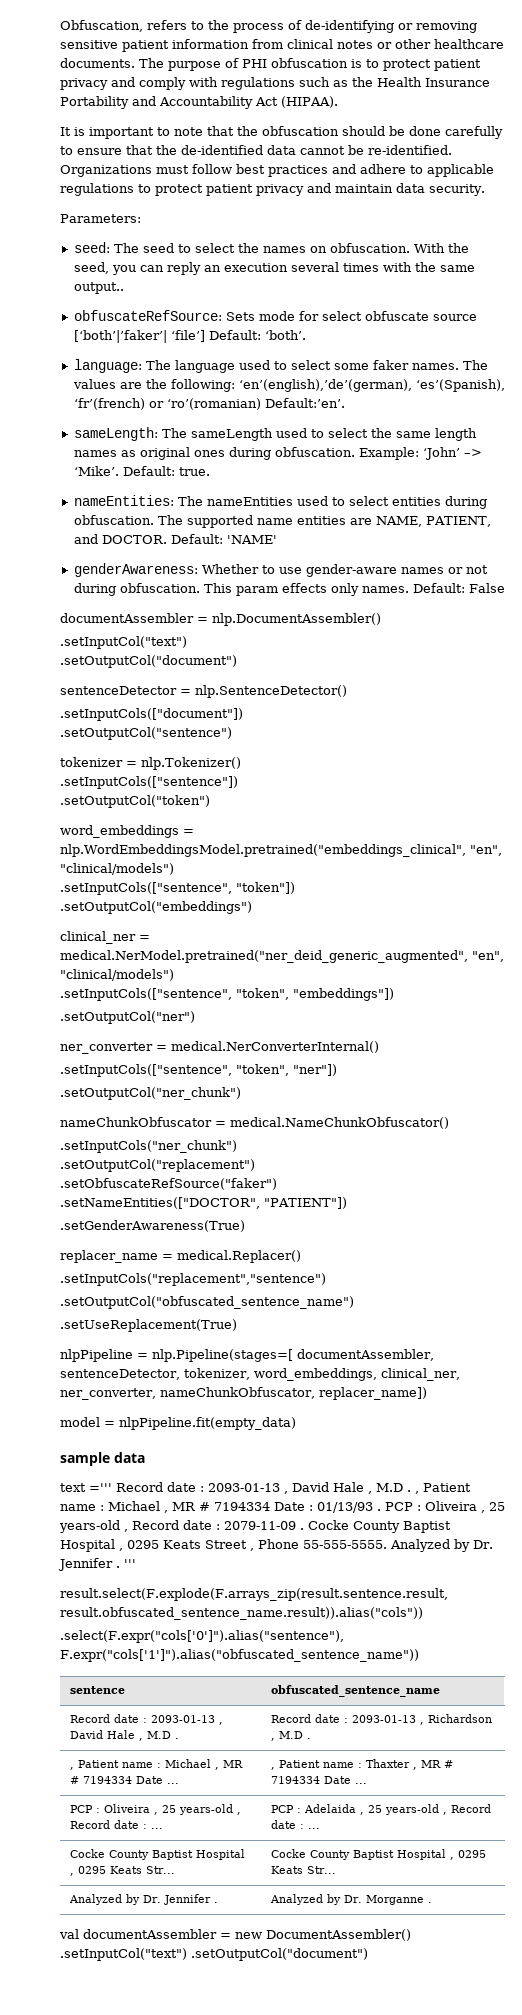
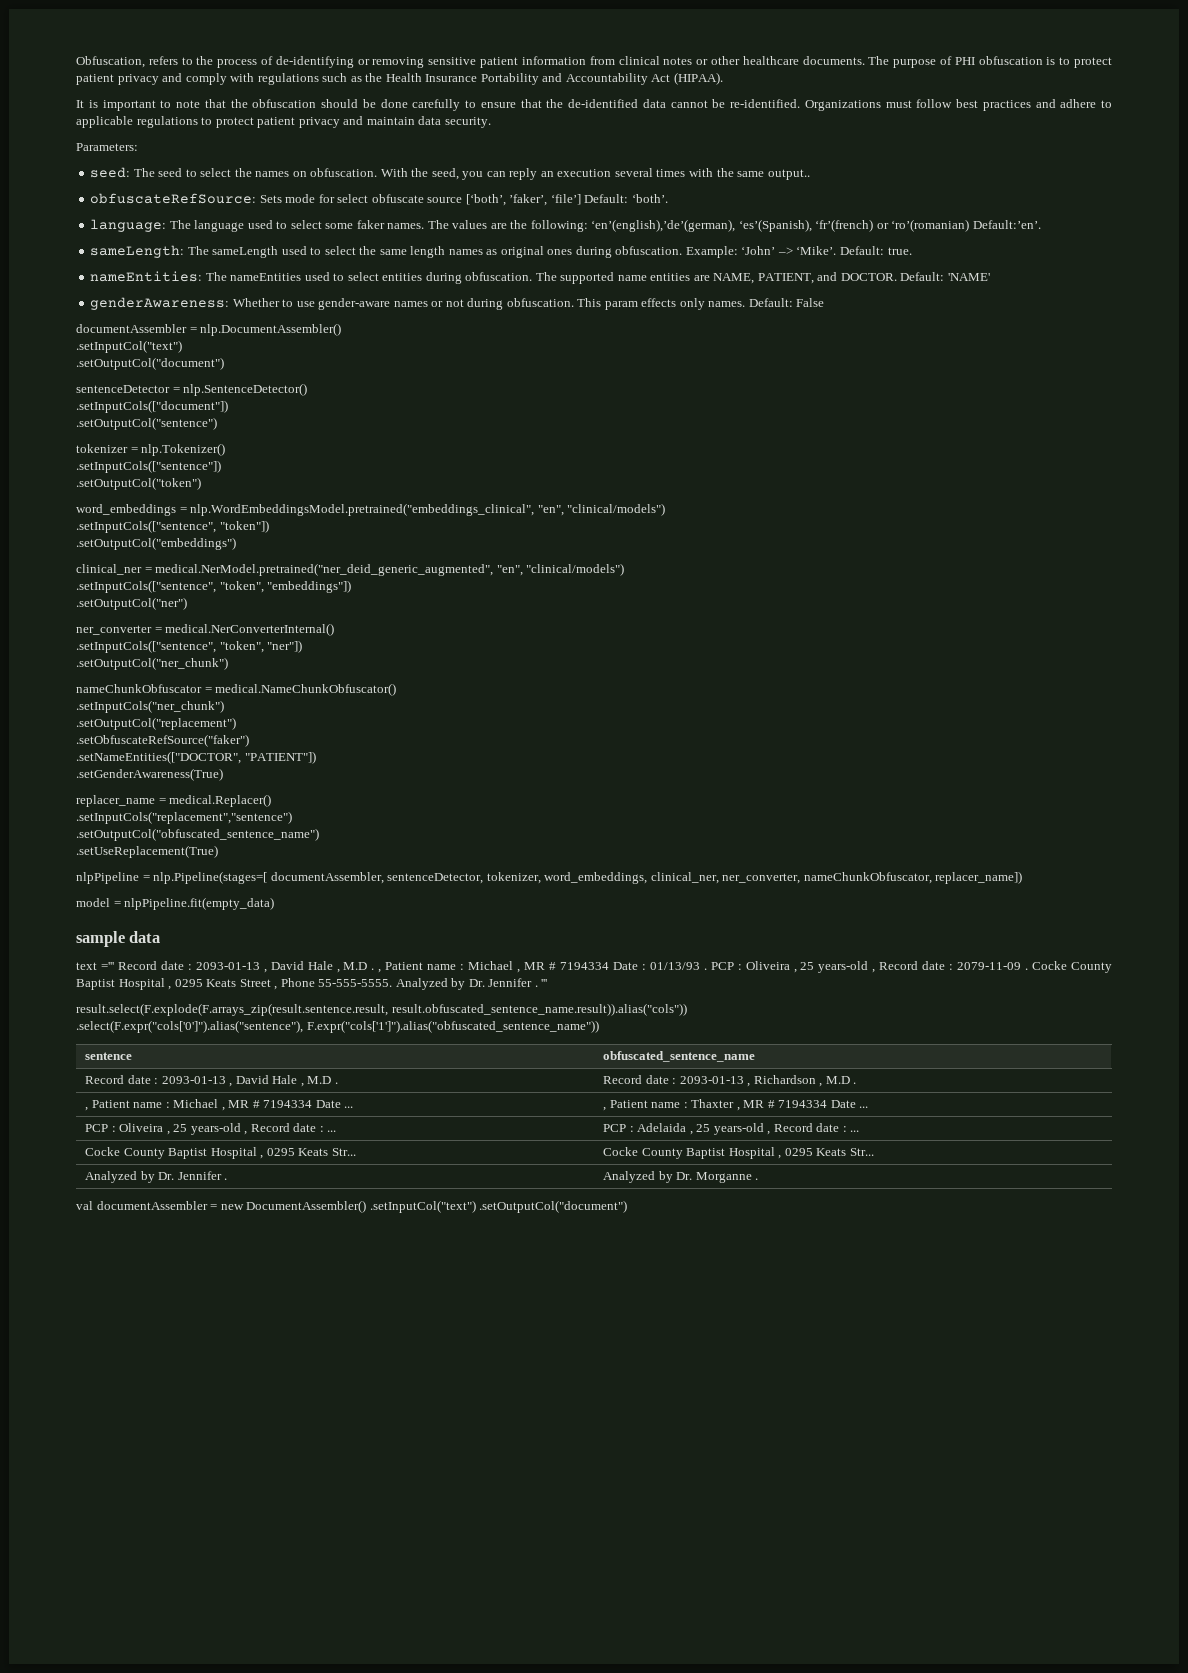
[73,330,167,343] [‘both’|’faker’| -> [465,194,548,206] [‘both’, ’faker’,

